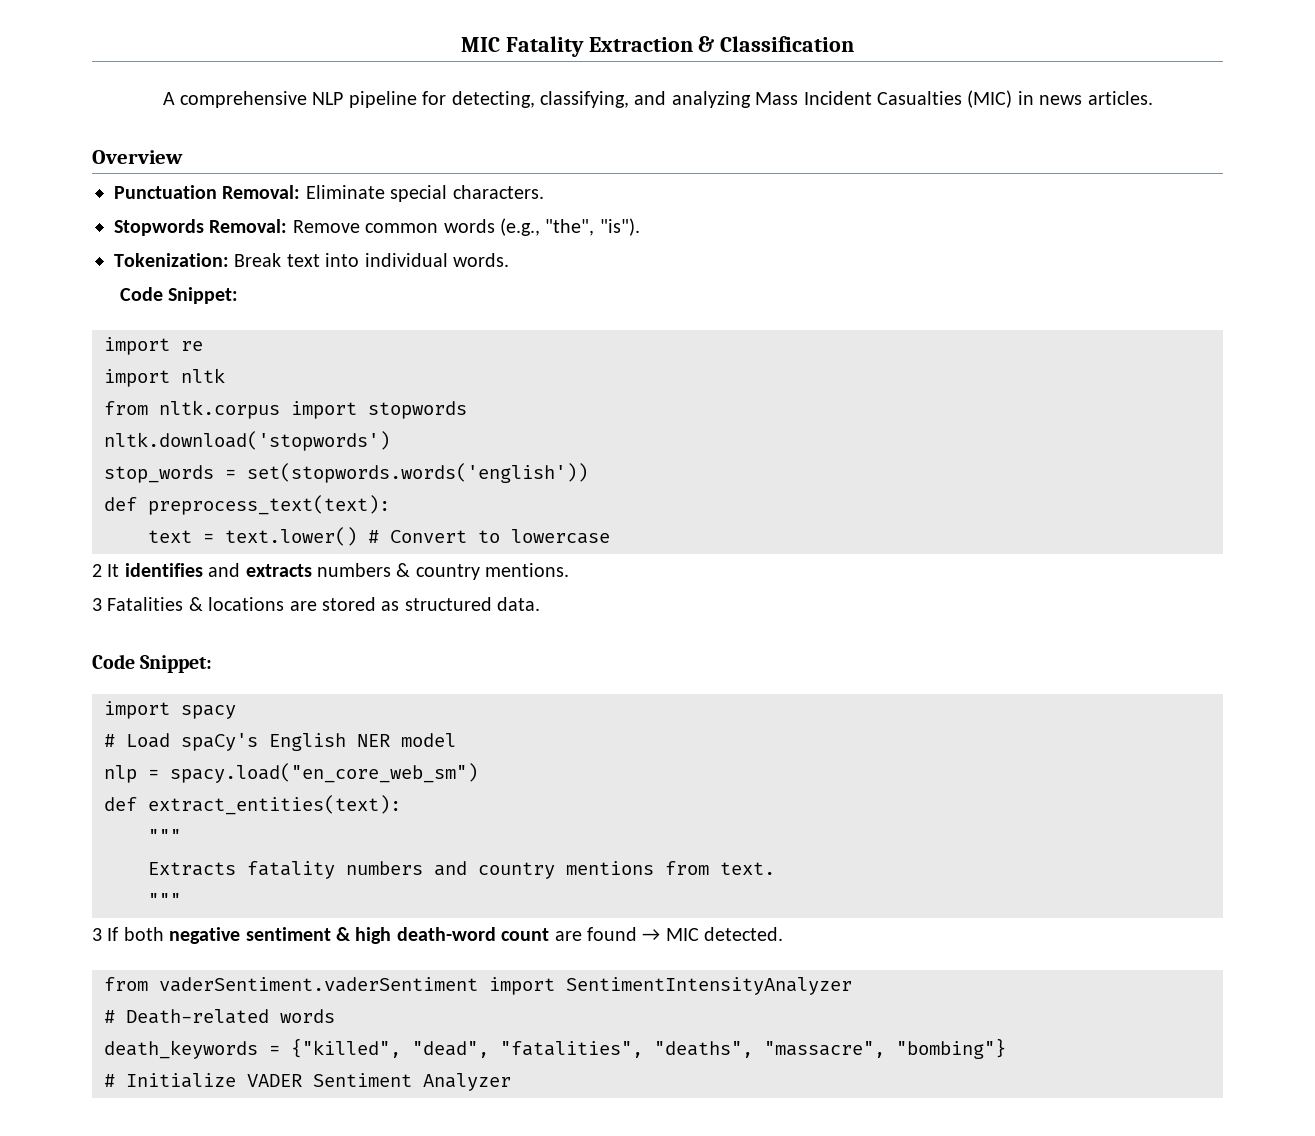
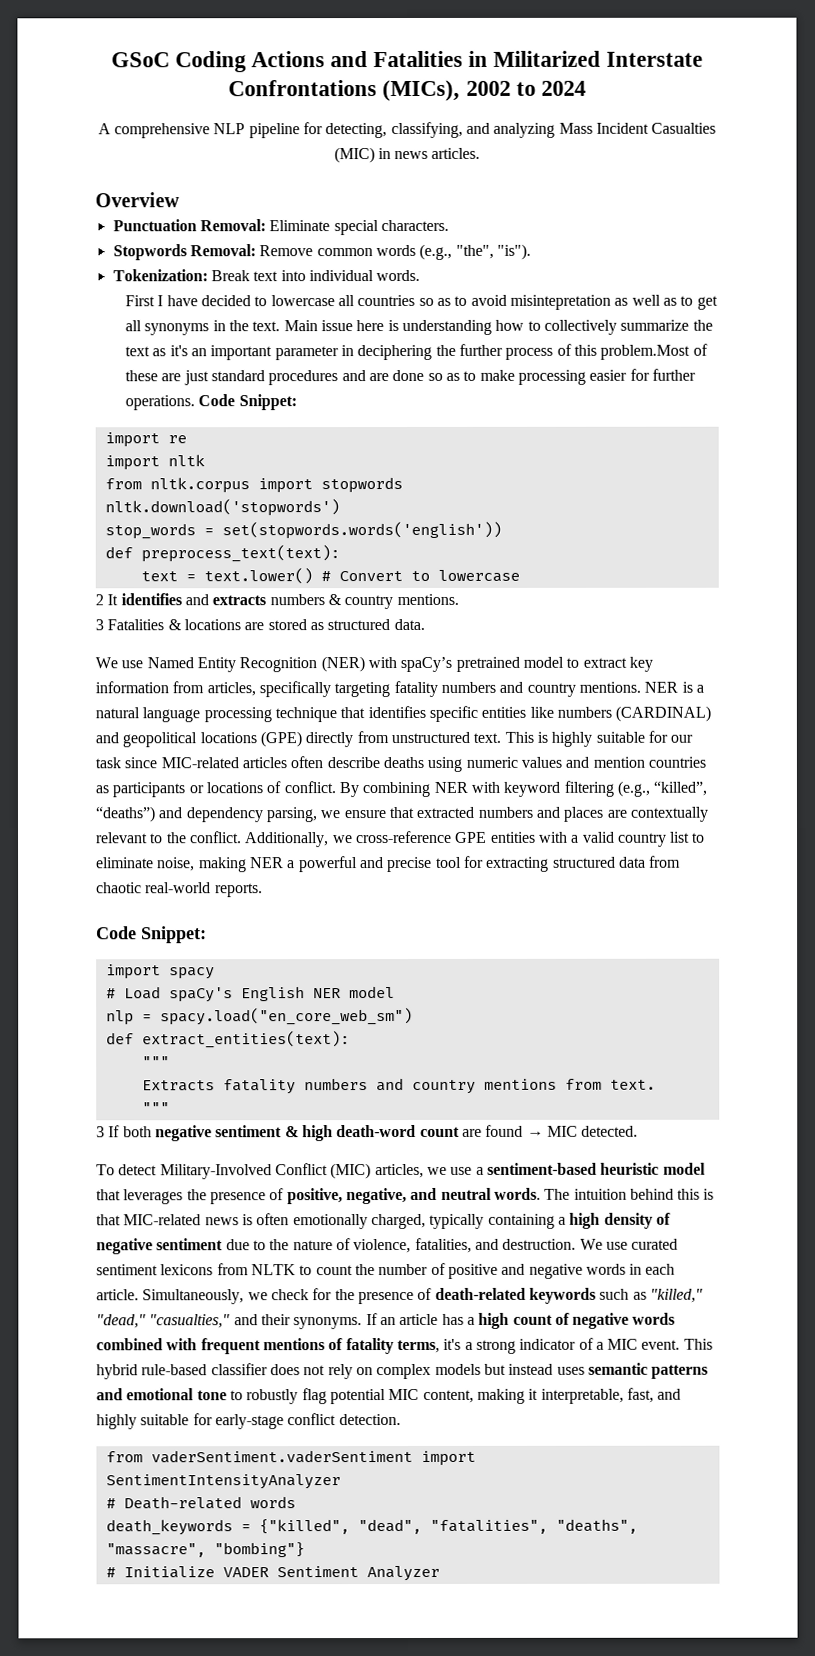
[460,36,855,57] MIC Fatality Extraction & Classification -> [110,50,704,73] [228,79,586,102] GSoC Coding Actions and Fatalities in Militarized Interstate Confrontations (MICs), 2002 to 2024
(509, 260) none -> [125,294,718,310] [125,319,713,336] [125,343,708,361] [125,368,696,386] [125,395,196,411] First I have decided to lowercase all countries so as to avoid misintepretation as well as to get all synonyms in the text. Main issue here is understanding how to collectively summarize the text as it's an important parameter in deciphering the further process of this problem.Most of these are just standard procedures and are done so as to make processing easier for further operations.
(541, 604) none -> [95,656,653,673] [95,680,704,698] [95,705,712,723] [95,730,694,748] [95,756,706,772] [95,780,708,798] [95,806,708,823] [96,830,706,848] [96,855,682,873] [96,882,263,898] // We use Named Entity Recognition (NER) with spaCy’s pretrained model to extract key information from articles, specifically targeting fatality numbers and country mentions. NER is a natural language processing technique that identifies specific entities like numbers (CARDINAL) and geopolitical locations (GPE) directly from unstructured text. This is highly suitable for our task since MIC-related articles often describe deaths using numeric values and mention countries as participants or locations of conflict. By combining NER with keyword filtering (e.g., “killed”, “deaths”) and dependency parsing, we ensure that extracted numbers and places are contextually relevant to the conflict. Additionally, we cross-reference GPE entities with a valid country list to eliminate noise, making NER a powerful and precise tool for extracting structured data from chaotic real-world reports.
(784, 934) none -> [96,1162,706,1180] [96,1187,715,1205] [96,1212,671,1230] [96,1237,679,1255] [96,1262,676,1279] [96,1287,703,1305] [96,1312,676,1330] [96,1337,713,1355] [96,1362,709,1380] [96,1387,682,1405] [96,1413,401,1430] // To detect Military-Involved Conflict (MIC) articles, we use a sentiment-based heuristic model that leverages the presence of positive, negative, and neutral words. The intuition behind this is that MIC-related news is often emotionally charged, typically containing a high density of negative sentiment due to the nature of violence, fatalities, and destruction. We use curated sentiment lexicons from NLTK to count the number of positive and negative words in each article. Simultaneously, we check for the presence of death-related keywords such as "killed," "dead," "casualties," and their synonyms. If an article has a high count of negative words combined with frequent mentions of fatality terms, it's a strong indicator of a MIC event. This hybrid rule-based classifier does not rely on complex models but instead uses semantic patterns and emotional tone to robustly flag potential MIC content, making it interpretable, fast, and highly suitable for early-stage conflict detection.

